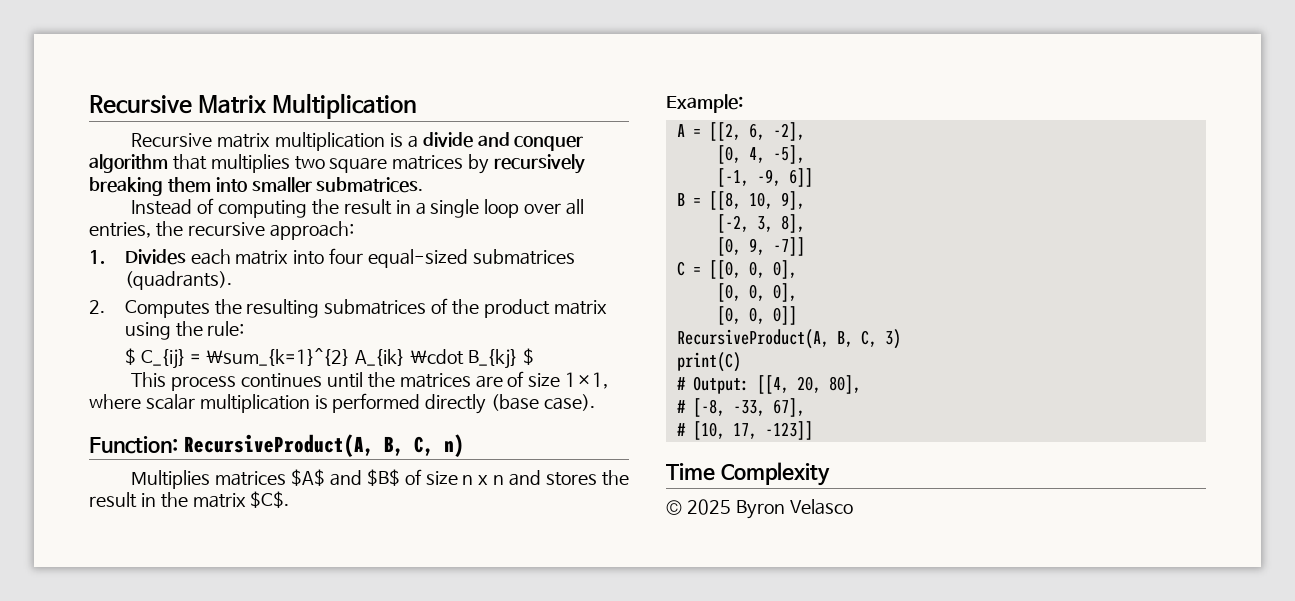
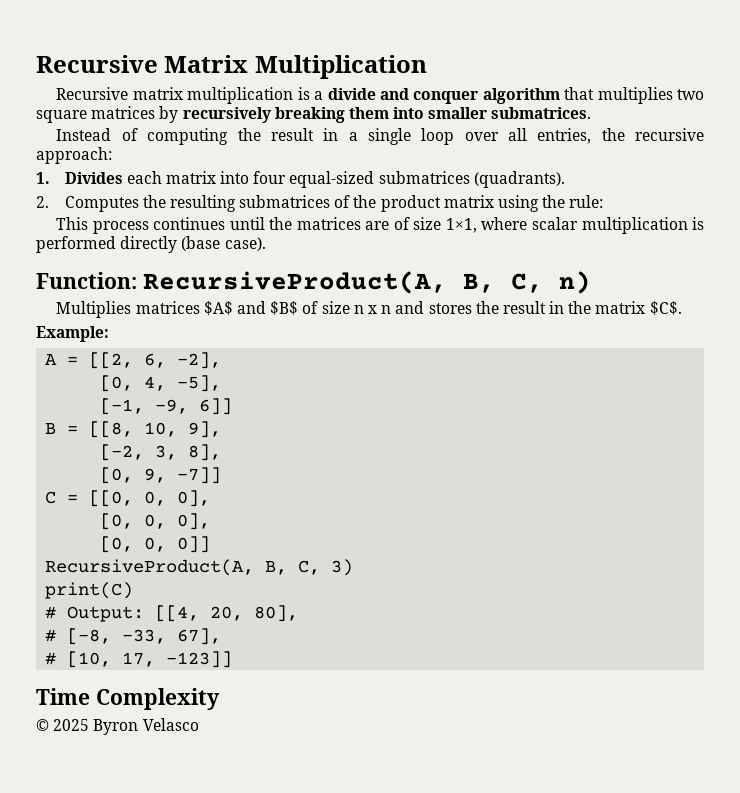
[124,348,534,369] // $ C_{ij} = \sum_{k=1}^{2} A_{ik} \cdot B_{kj} $ -> (604, 201) none

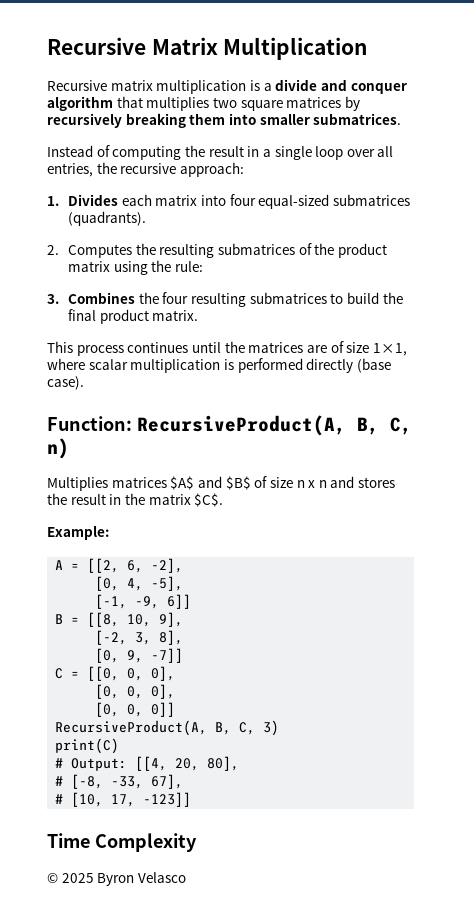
(604, 201) none -> [47,292,403,307] [68,309,199,324] // 3. Combines the four resulting submatrices to build the final product matrix.

